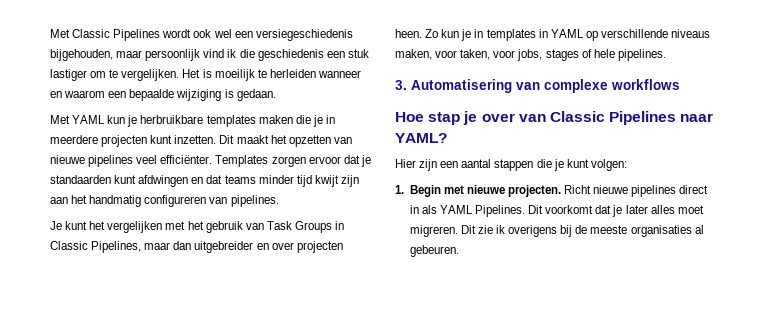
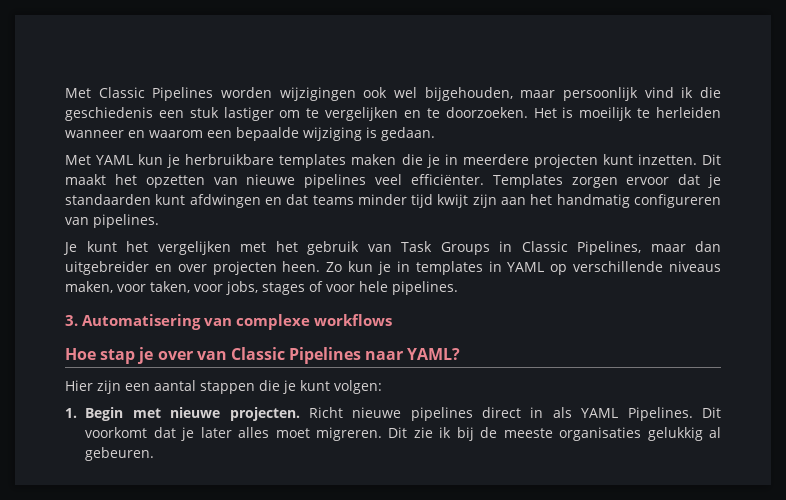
[162,29,353,41] wordt ook wel een versiegeschiedenis -> [220,87,417,101] worden wijzigingen ook wel
[121,69,180,81] vergelijken. -> [325,107,528,121] vergelijken en te doorzoeken.
(592, 53) none -> [326,284,355,292] voor
[508,225,558,237] overigens -> (452, 432) none
(692, 231) none -> [647,427,703,441] gelukkig

